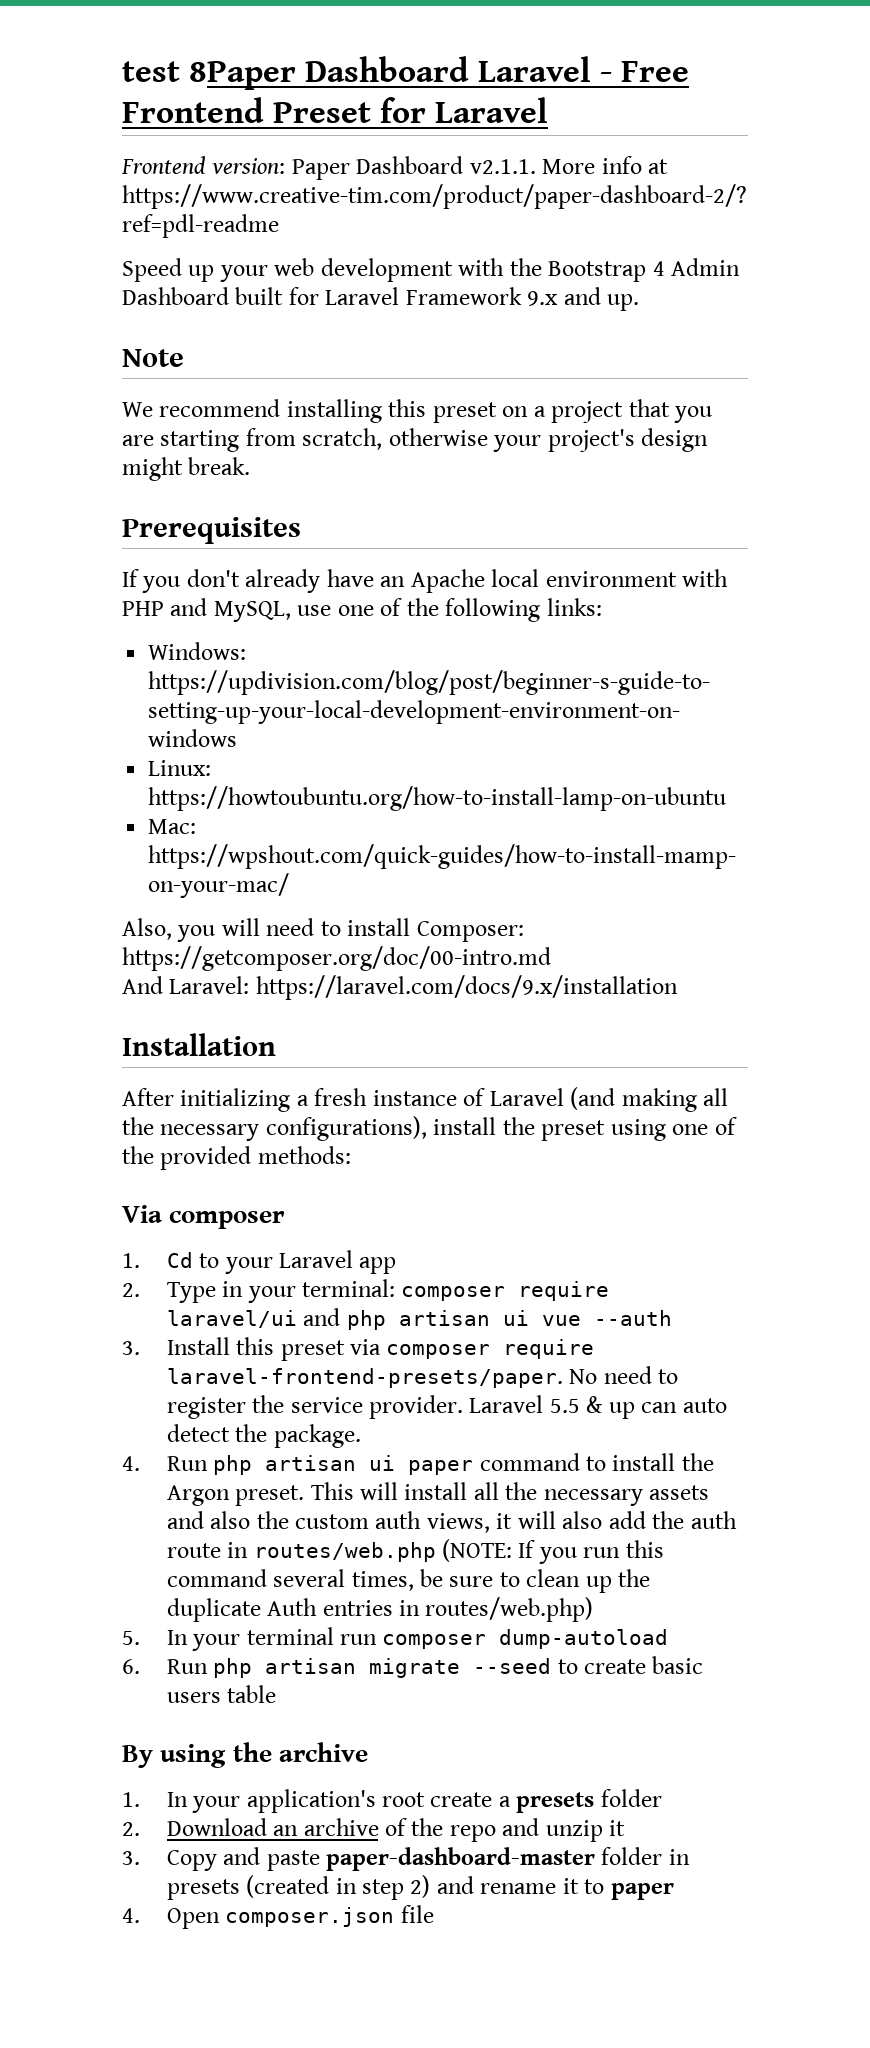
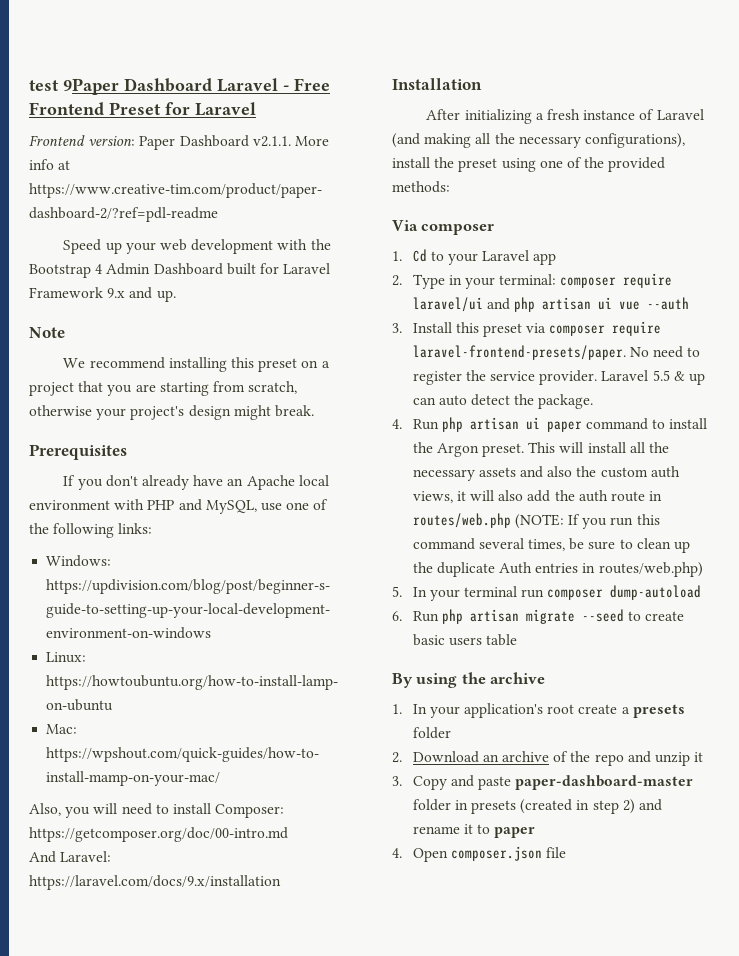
[189,61,297,90] 8Paper -> [63,78,119,95] 9Paper

